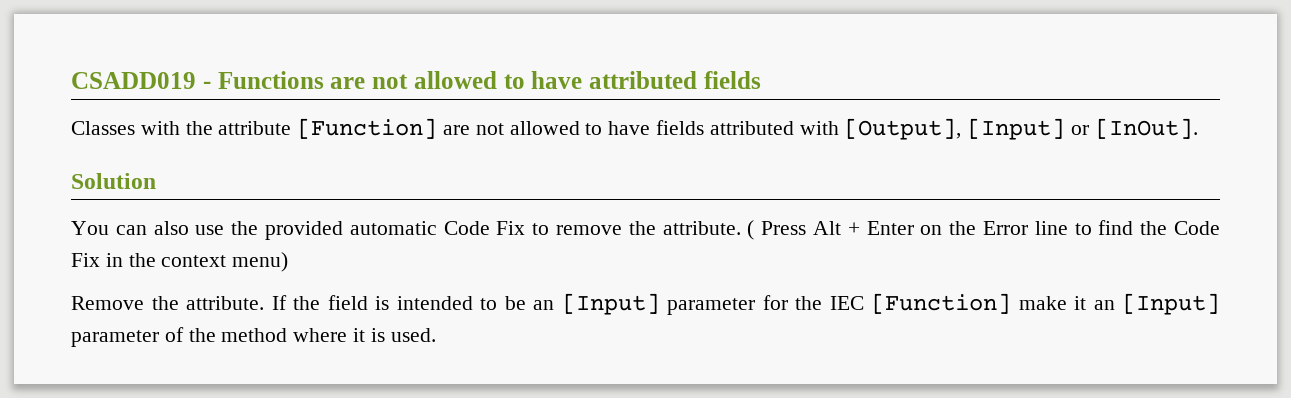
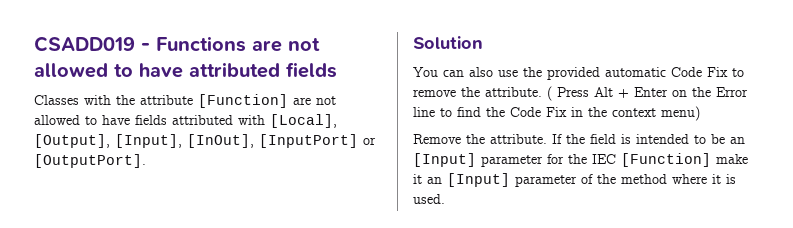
[844,118,1198,140] [Output], [Input] or [InOut]. -> [270,114,337,128] [34,134,376,148] [34,154,146,168] [Local], [Output], [Input], [InOut], [InputPort] or [OutputPort].

